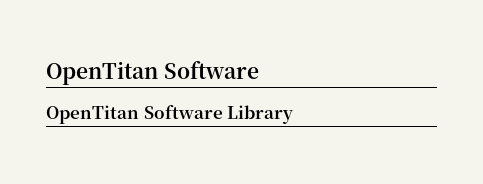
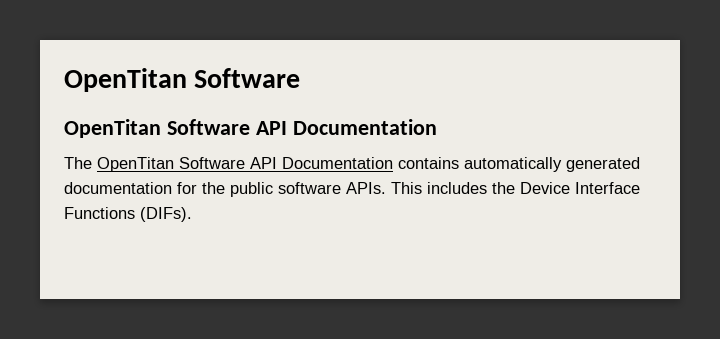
[227,105,294,124] Library -> [255,119,437,135] [64,157,640,172] [64,182,640,197] [64,207,192,222] API Documentation // The OpenTitan Software API Documentation contains automatically generated documentation for the public software APIs. This includes the Device Interface Functions (DIFs).

